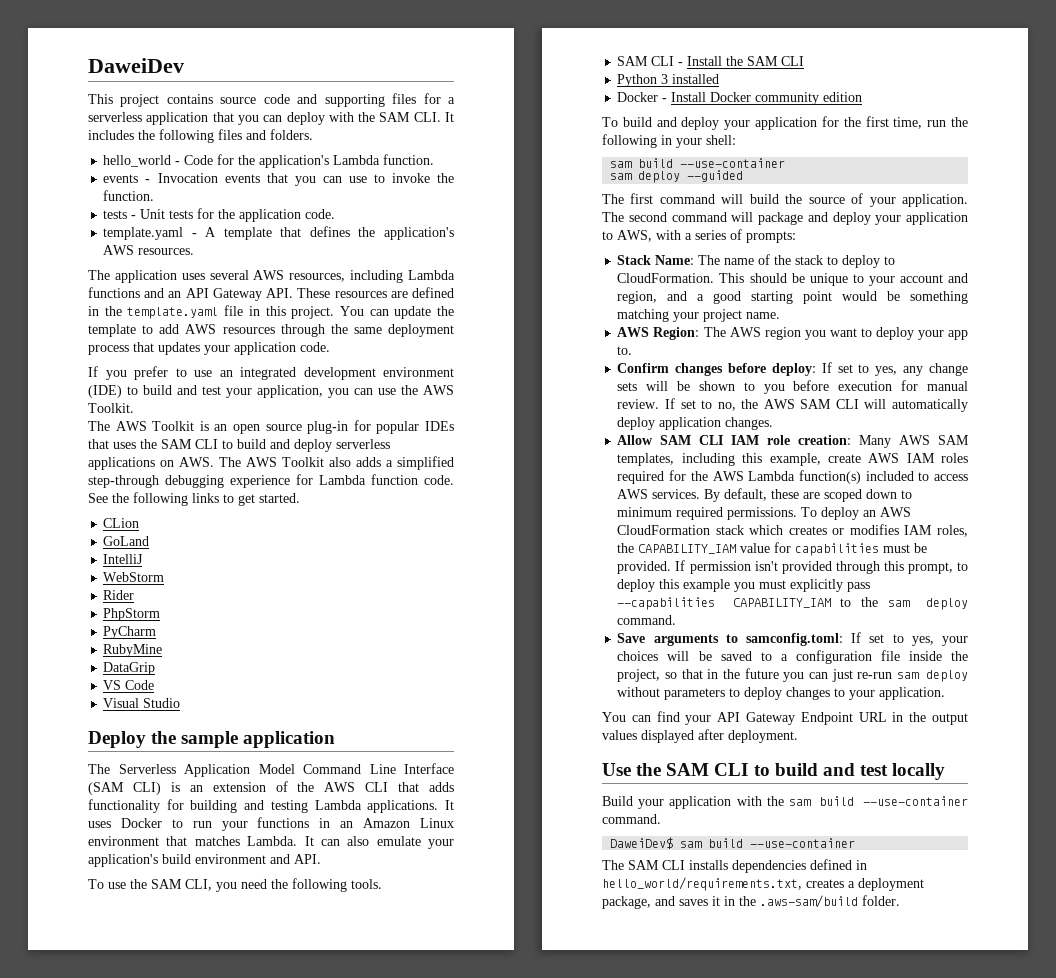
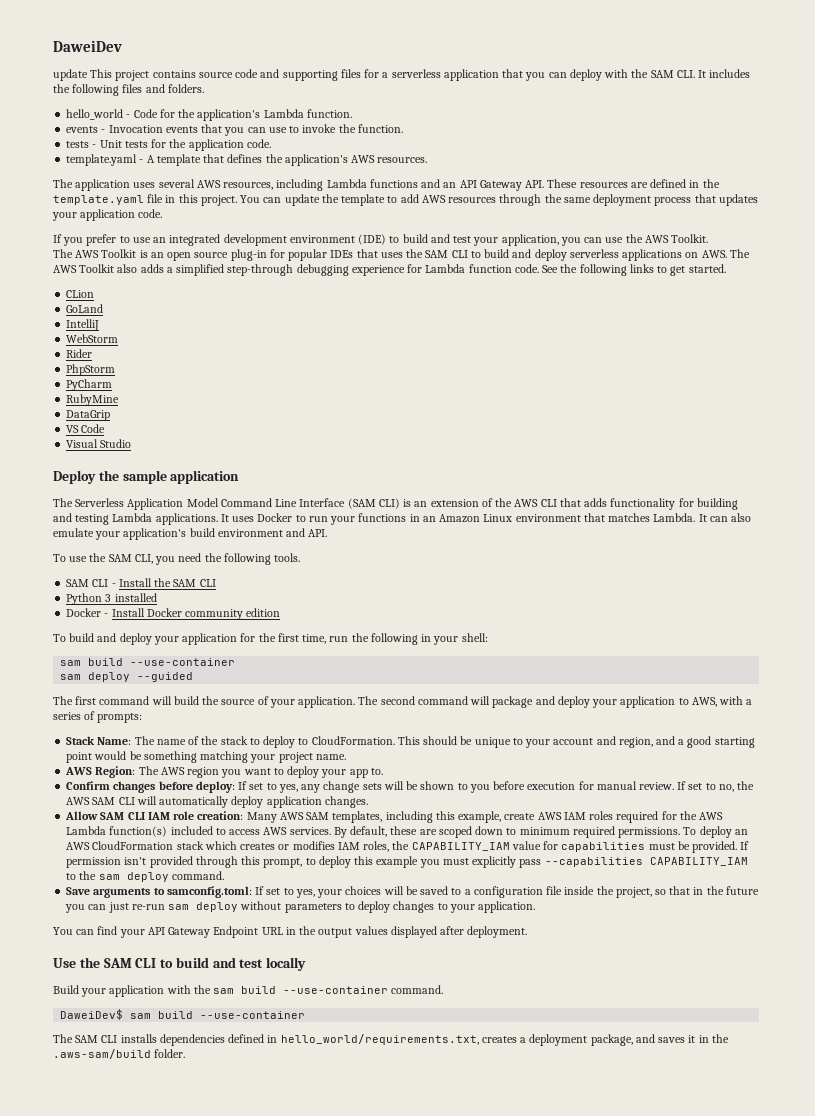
(184, 65) none -> [53,69,88,81] update

